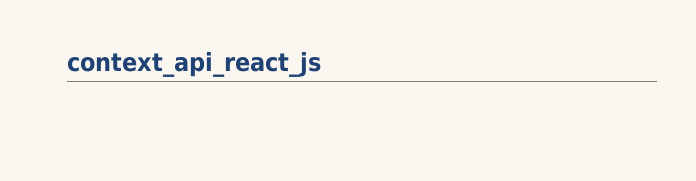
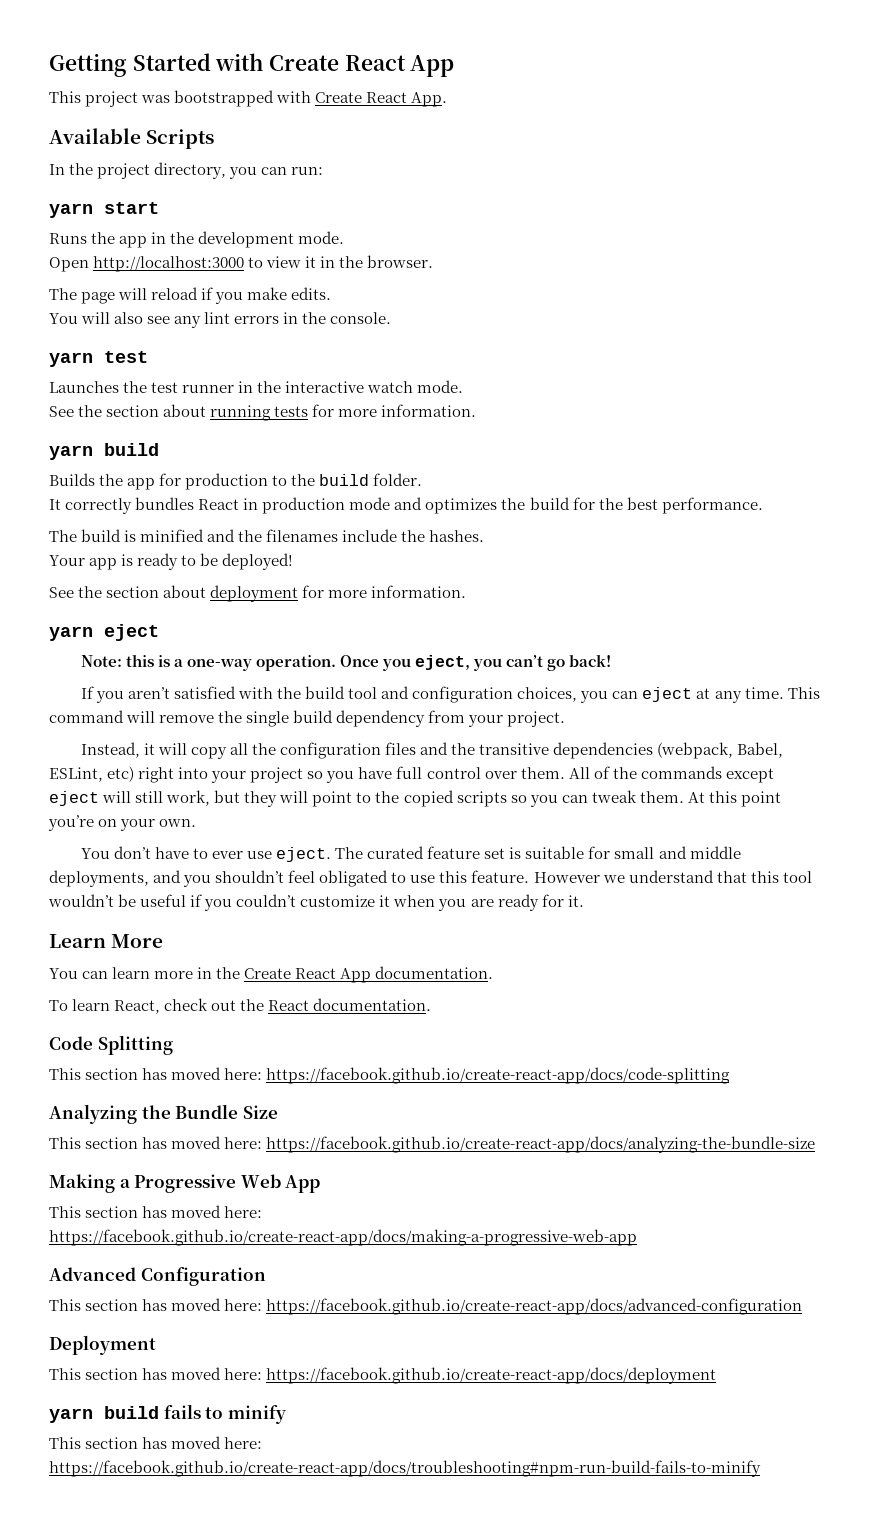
[67,52,321,77] context_api_react_js -> [49,53,455,77] [49,90,448,107] [49,128,215,149] [49,162,324,179] [49,202,159,218] [49,231,345,248] [49,255,434,272] [49,287,332,304] [49,312,392,328] [49,351,148,367] [49,380,464,393] [49,404,477,421] [49,443,159,460] [49,473,423,490] [49,497,763,514] [49,529,485,542] [49,553,294,570] [49,585,467,602] [49,624,159,641] [80,654,612,671] [80,686,820,703] [49,710,566,727] [80,742,784,759] [49,766,774,783] [49,790,781,807] [48,815,197,831] [80,846,741,862] [49,870,812,887] [48,894,584,911] [49,934,164,948] [49,966,494,983] [49,998,432,1014] [49,1035,173,1055] [49,1067,731,1084] [49,1104,278,1124] [49,1136,816,1153] [49,1174,321,1193] [49,1205,263,1218] [49,1229,637,1246] [49,1267,266,1286] [49,1298,803,1315] [49,1335,156,1355] [49,1367,717,1384] [49,1404,286,1424] [49,1436,263,1449] [49,1460,761,1477] Getting Started with Create React App // This project was bootstrapped with Create React App. // Available Scripts // In the project directory, you can run: // yarn start // Runs the app in the development mode. // Open http://localhost:3000 to view it in the browser. // The page will reload if you make edits. // You will also see any lint errors in the console. // yarn test // Launches the test runner in the interactive watch mode. // See the section about running tests for more information. // yarn build // Builds the app for production to the build folder. // It correctly bundles React in production mode and optimizes the build for the best performance. // The build is minified and the filenames include the hashes. // Your app is ready to be deployed! // See the section about deployment for more information. // yarn eject // Note: this is a one-way operation. Once you eject, you can’t go back! // If you aren’t satisfied with the build tool and configuration choices, you can eject at any time. This command will remove the single build dependency from your project. // Instead, it will copy all the configuration files and the transitive dependencies (webpack, Babel, ESLint, etc) right into your project so you have full control over them. All of the commands except eject will still work, but they will point to the copied scripts so you can tweak them. At this point you’re on your own. // You don’t have to ever use eject. The curated feature set is suitable for small and middle deployments, and you shouldn’t feel obligated to use this feature. However we understand that this tool wouldn’t be useful if you couldn’t customize it when you are ready for it. // Learn More // You can learn more in the Create React App documentation. // To learn React, check out the React documentation. // Code Splitting // This section has moved here: https://facebook.github.io/create-react-app/docs/code-splitting // Analyzing the Bundle Size // This section has moved here: https://facebook.github.io/create-react-app/docs/analyzing-the-bundle-size // Making a Progressive Web App // This section has moved here: https://facebook.github.io/create-react-app/docs/making-a-progressive-web-app // Advanced Configuration // This section has moved here: https://facebook.github.io/create-react-app/docs/advanced-configuration // Deployment // This section has moved here: https://facebook.github.io/create-react-app/docs/deployment // yarn build fails to minify // This section has moved here: https://facebook.github.io/create-react-app/docs/troubleshooting#npm-run-build-fails-to-minify

